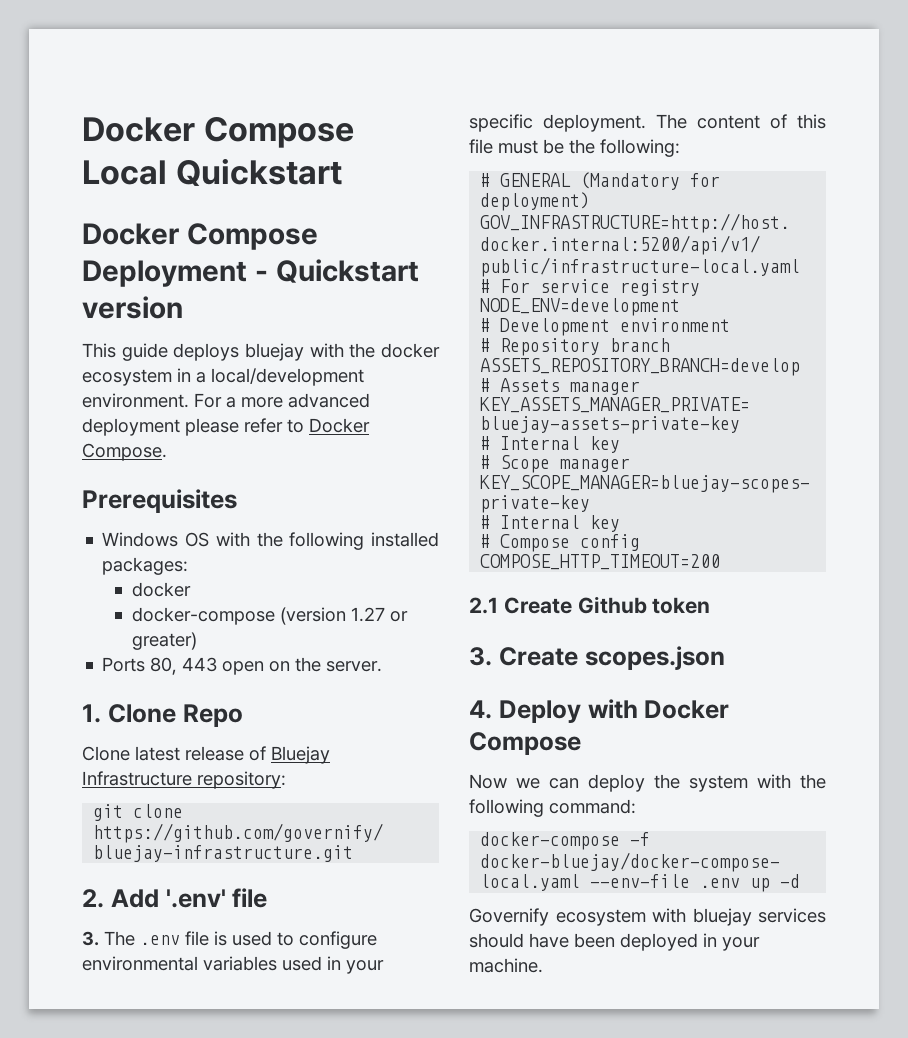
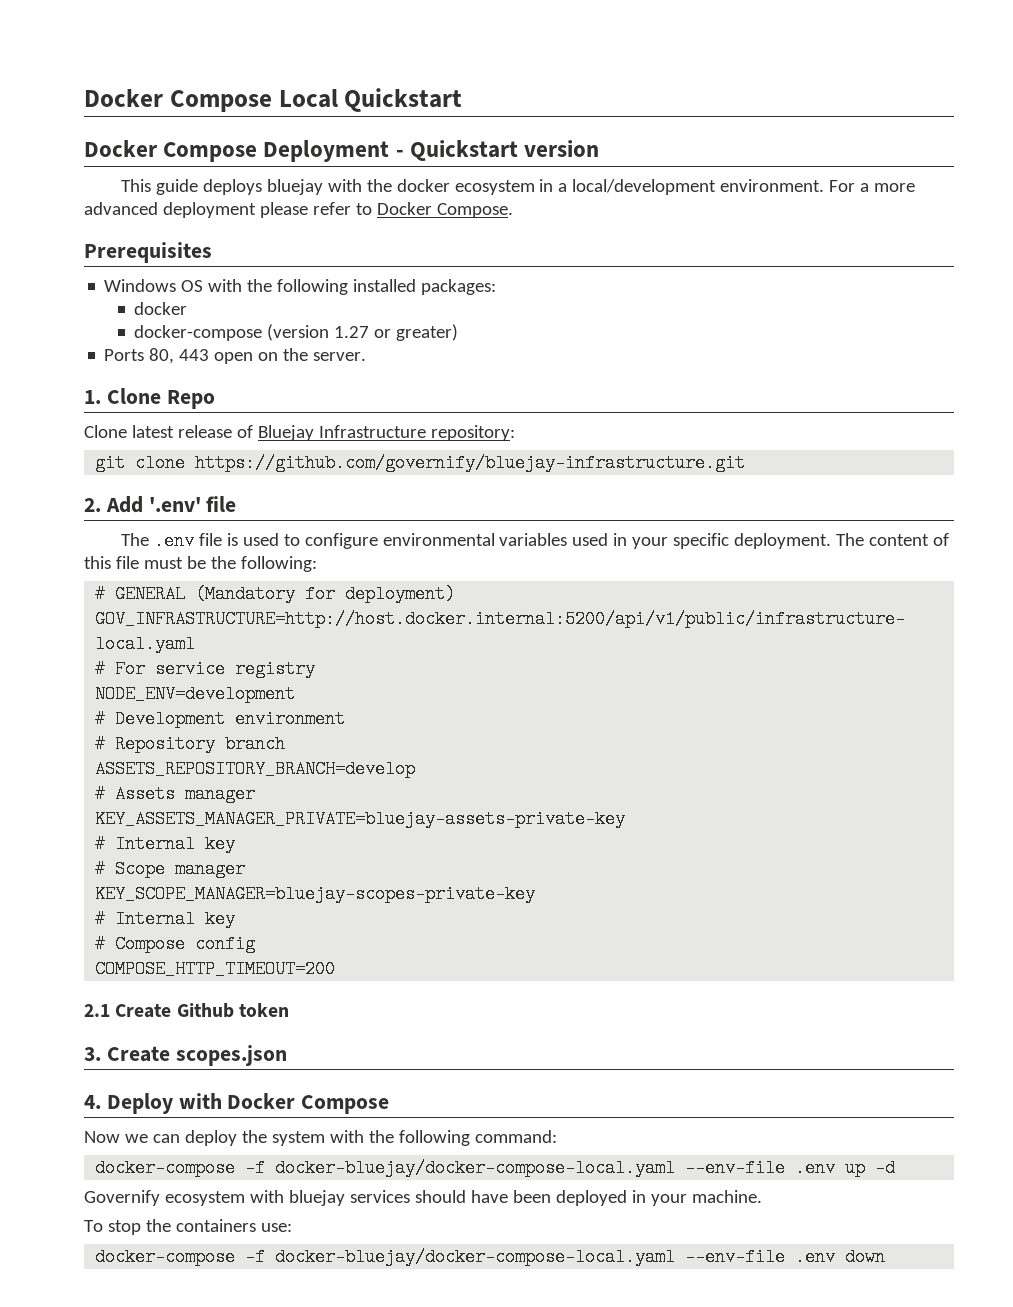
[82,931,99,946] 3. -> (237, 504) none
(543, 965) none -> [84,1219,292,1235] [95,1248,886,1266] // To stop the containers use: // docker-compose -f docker-bluejay/docker-compose-local.yaml --env-file .env down

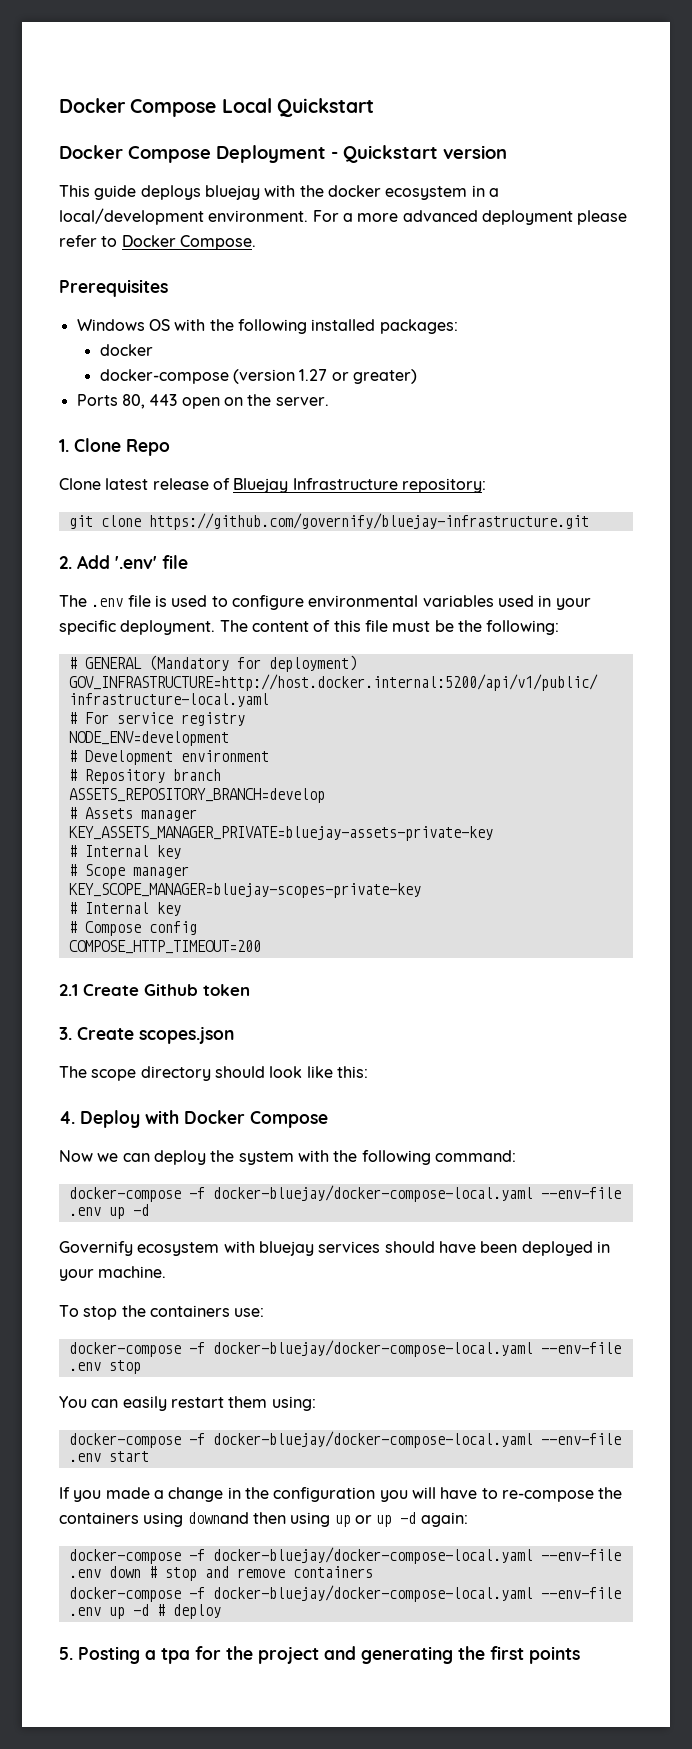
(287, 1055) none -> [59,1066,368,1081] // The scope directory should look like this:
(292, 1227) none -> [68,1340,621,1357] [68,1360,141,1374] [59,1396,316,1411] [68,1431,621,1448] [68,1451,149,1462] [59,1487,623,1502] [59,1512,468,1527] // docker-compose -f docker-bluejay/docker-compose-local.yaml --env-file .env stop // You can easily restart them using: // docker-compose -f docker-bluejay/docker-compose-local.yaml --env-file .env start // If you made a change in the configuration you will have to re-compose the containers using downand then using up or up -d again:
(886, 1257) none -> [148,1566,373,1581] [68,1585,621,1602] [68,1604,221,1619] [59,1646,580,1664] # stop and remove containers // docker-compose -f docker-bluejay/docker-compose-local.yaml --env-file .env up -d # deploy // 5. Posting a tpa for the project and generating the first points

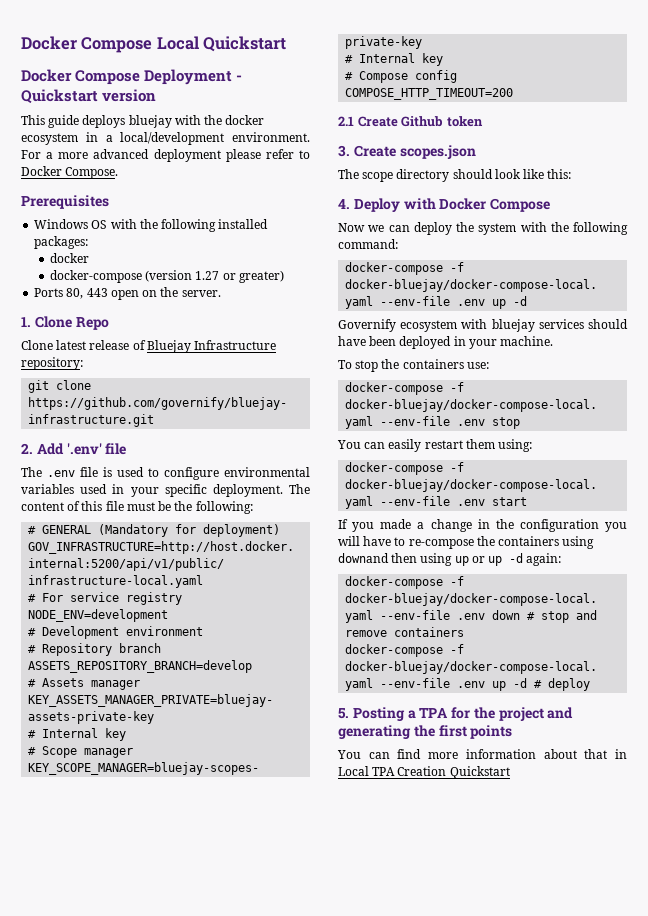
[161,1648,190,1664] tpa -> [419,708,449,718] TPA
(580, 1655) none -> [337,749,627,759] [338,766,510,779] // You can find more information about that in Local TPA Creation Quickstart

